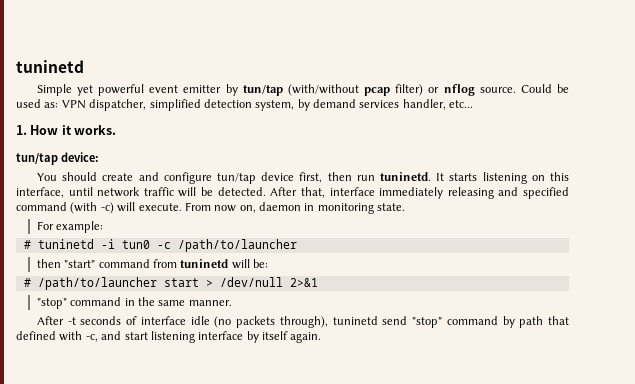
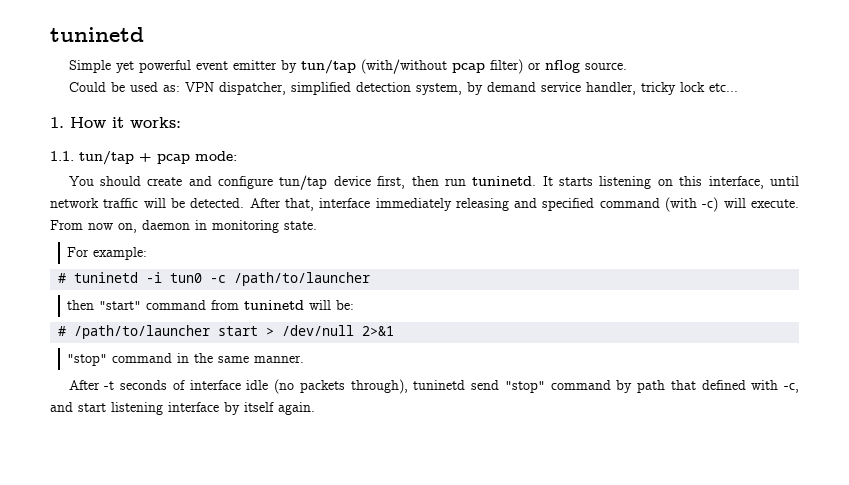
(516, 90) none -> (627, 66) //
[359,99,446,110] services handler, -> [540,82,705,95] service handler, tricky lock
[74,125,117,135] [16,152,99,165] works. // tun/tap device: -> [130,117,181,128] [50,151,237,165] works: // 1.1. tun/tap + pcap mode:

